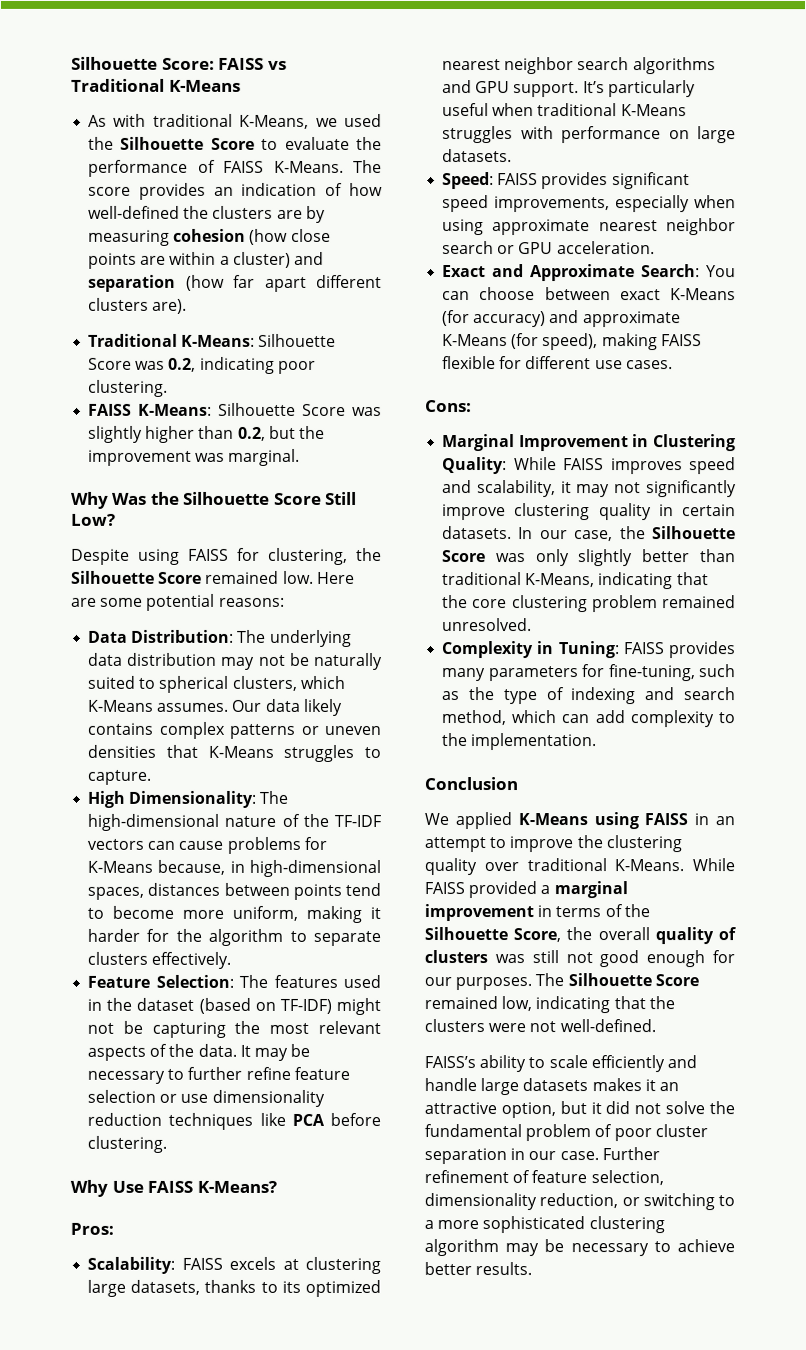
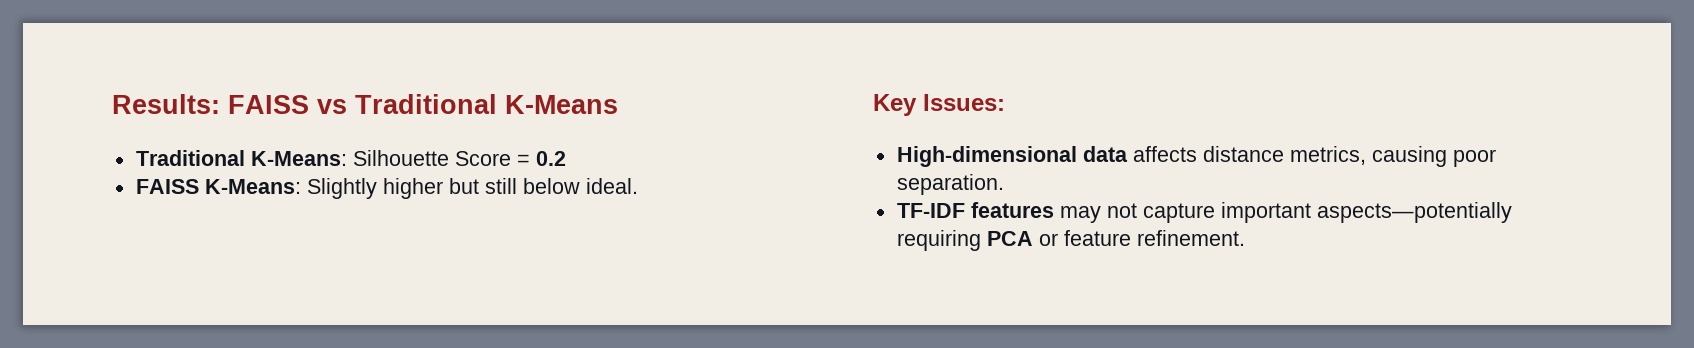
[71,56,215,70] Silhouette Score: -> [112,94,220,114] Results:
[88,113,382,129] [88,136,382,150] [88,159,382,177] [88,182,383,200] [88,205,326,223] [88,228,331,246] [88,251,324,269] [88,274,382,292] [88,297,188,314] [88,333,337,347] [88,356,316,374] [88,379,169,397] [88,402,382,416] [88,425,325,443] [88,448,301,466] [71,491,358,509] [71,513,116,526] [71,547,382,565] [71,570,355,584] [71,593,285,611] [88,629,352,647] [88,652,383,670] [87,675,345,693] [87,698,342,716] [87,721,381,739] [87,744,381,762] [87,769,152,785] [87,790,289,808] [87,813,381,831] [87,836,327,854] [87,859,381,877] [87,882,381,900] [87,905,381,923] [87,928,381,946] [87,951,232,969] [87,974,381,988] [87,997,381,1015] [87,1020,381,1038] [87,1043,311,1061] [87,1066,350,1084] [87,1089,325,1107] [87,1112,381,1130] [87,1135,168,1153] [70,1179,277,1197] [70,1222,114,1235] [87,1256,381,1274] [87,1279,381,1297] [442,57,716,75] [442,80,696,98] [442,103,687,117] [442,126,736,144] [442,149,513,163] [442,172,690,190] [442,195,736,213] [442,218,736,236] [442,241,655,255] [442,264,736,282] [442,287,736,301] [442,310,681,328] [442,333,702,351] [442,356,673,370] [425,400,472,413] [442,434,736,452] [442,457,736,475] [442,480,737,498] [442,503,736,521] [442,526,736,542] [442,549,736,567] [442,572,709,590] [442,595,736,613] [442,618,533,632] [442,641,736,659] [441,664,736,682] [441,687,735,705] [441,710,735,728] [441,733,597,751] [424,777,518,791] [424,812,735,830] [424,835,682,853] [424,858,735,876] [424,881,628,899] [424,904,650,922] [424,927,736,945] [424,950,735,968] [424,973,699,991] [424,996,675,1014] [424,1019,656,1033] [424,1055,697,1073] [424,1078,679,1096] [424,1101,735,1119] [424,1124,708,1142] [424,1147,660,1165] [424,1170,664,1186] [424,1193,735,1211] [424,1216,665,1234] [424,1239,735,1257] [424,1262,533,1276] As with traditional K-Means, we used the Silhouette Score to evaluate the performance of FAISS K-Means. The score provides an indication of how well-defined the clusters are by measuring cohesion (how close points are within a cluster) and separation (how far apart different clusters are). // Traditional K-Means: Silhouette Score was 0.2, indicating poor clustering. // FAISS K-Means: Silhouette Score was slightly higher than 0.2, but the improvement was marginal. // Why Was the Silhouette Score Still Low? // Despite using FAISS for clustering, the Silhouette Score remained low. Here are some potential reasons: // Data Distribution: The underlying data distribution may not be naturally suited to spherical clusters, which K-Means assumes. Our data likely contains complex patterns or uneven densities that K-Means struggles to capture. // High Dimensionality: The high-dimensional nature of the TF-IDF vectors can cause problems for K-Means because, in high-dimensional spaces, distances between points tend to become more uniform, making it harder for the algorithm to separate clusters effectively. // Feature Selection: The features used in the dataset (based on TF-IDF) might not be capturing the most relevant aspects of the data. It may be necessary to further refine feature selection or use dimensionality reduction techniques like PCA before clustering. // Why Use FAISS K-Means? // Pros: // Scalability: FAISS excels at clustering large datasets, thanks to its optimized nearest neighbor search algorithms and GPU support. It’s particularly useful when traditional K-Means struggles with performance on large datasets. // Speed: FAISS provides significant speed improvements, especially when using approximate nearest neighbor search or GPU acceleration. // Exact and Approximate Search: You can choose between exact K-Means (for accuracy) and approximate K-Means (for speed), making FAISS flexible for different use cases. // Cons: // Marginal Improvement in Clustering Quality: While FAISS improves speed and scalability, it may not significantly improve clustering quality in certain datasets. In our case, the Silhouette Score was only slightly better than traditional K-Means, indicating that the core clustering problem remained unresolved. // Complexity in Tuning: FAISS provides many parameters for fine-tuning, such as the type of indexing and search method, which can add complexity to the implementation. // Conclusion // We applied K-Means using FAISS in an attempt to improve the clustering quality over traditional K-Means. While FAISS provided a marginal improvement in terms of the Silhouette Score, the overall quality of clusters was still not good enough for our purposes. The Silhouette Score remained low, indicating that the clusters were not well-defined. // FAISS’s ability to scale efficiently and handle large datasets makes it an attractive option, but it did not solve the fundamental problem of poor cluster separation in our case. Further refinement of feature selection, dimensionality reduction, or switching to a more sophisticated clustering algorithm may be necessary to achieve better results. -> [135,150,566,166] [135,178,638,199] [873,94,1005,116] [896,146,1496,167] [896,174,1004,195] [896,202,1512,223] [896,230,1245,251] Traditional K-Means: Silhouette Score = 0.2 // FAISS K-Means: Slightly higher but still below ideal. // Key Issues: // High-dimensional data affects distance metrics, causing poor separation. // TF-IDF features may not capture important aspects—potentially requiring PCA or feature refinement.

